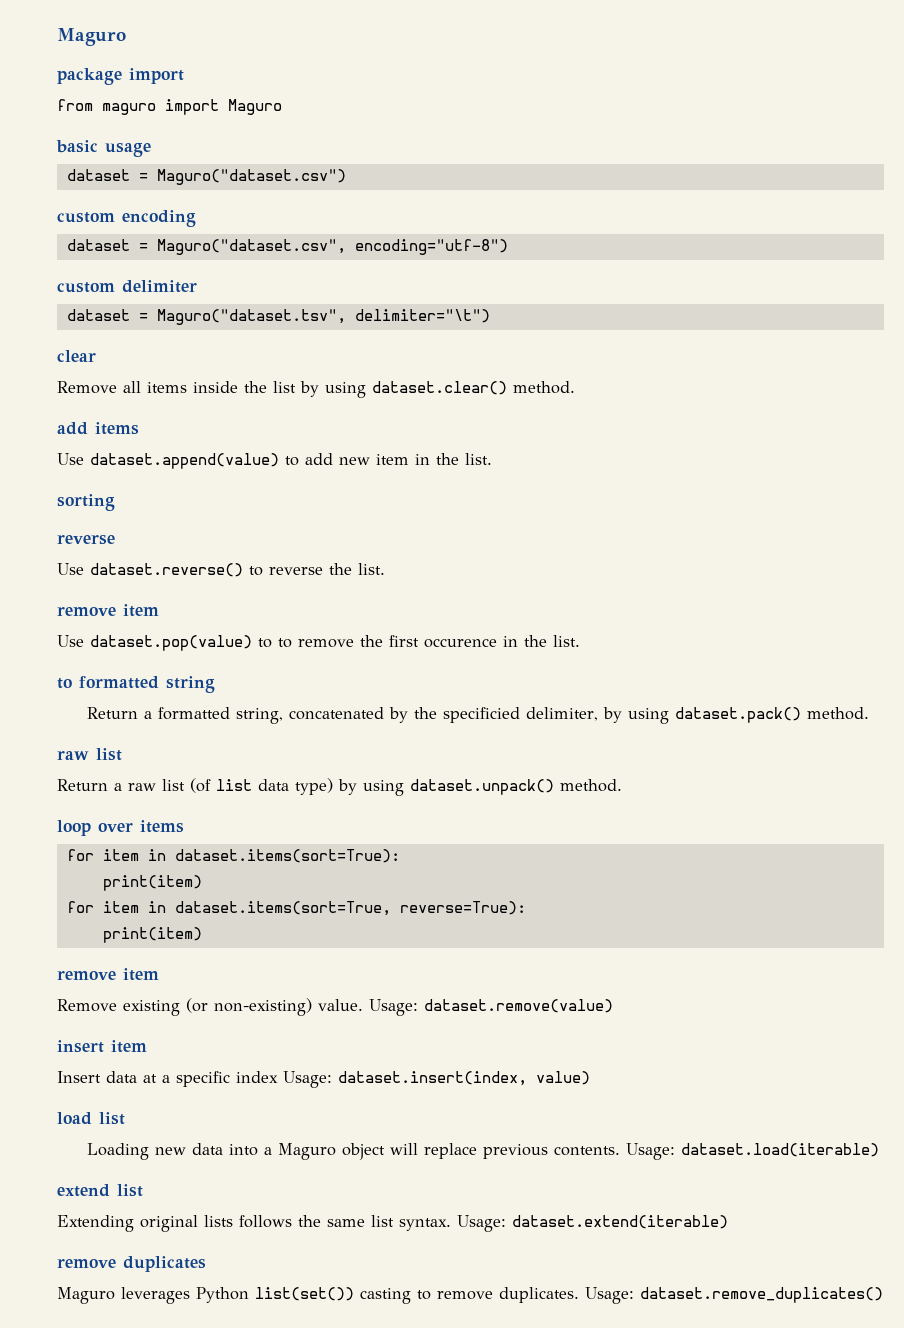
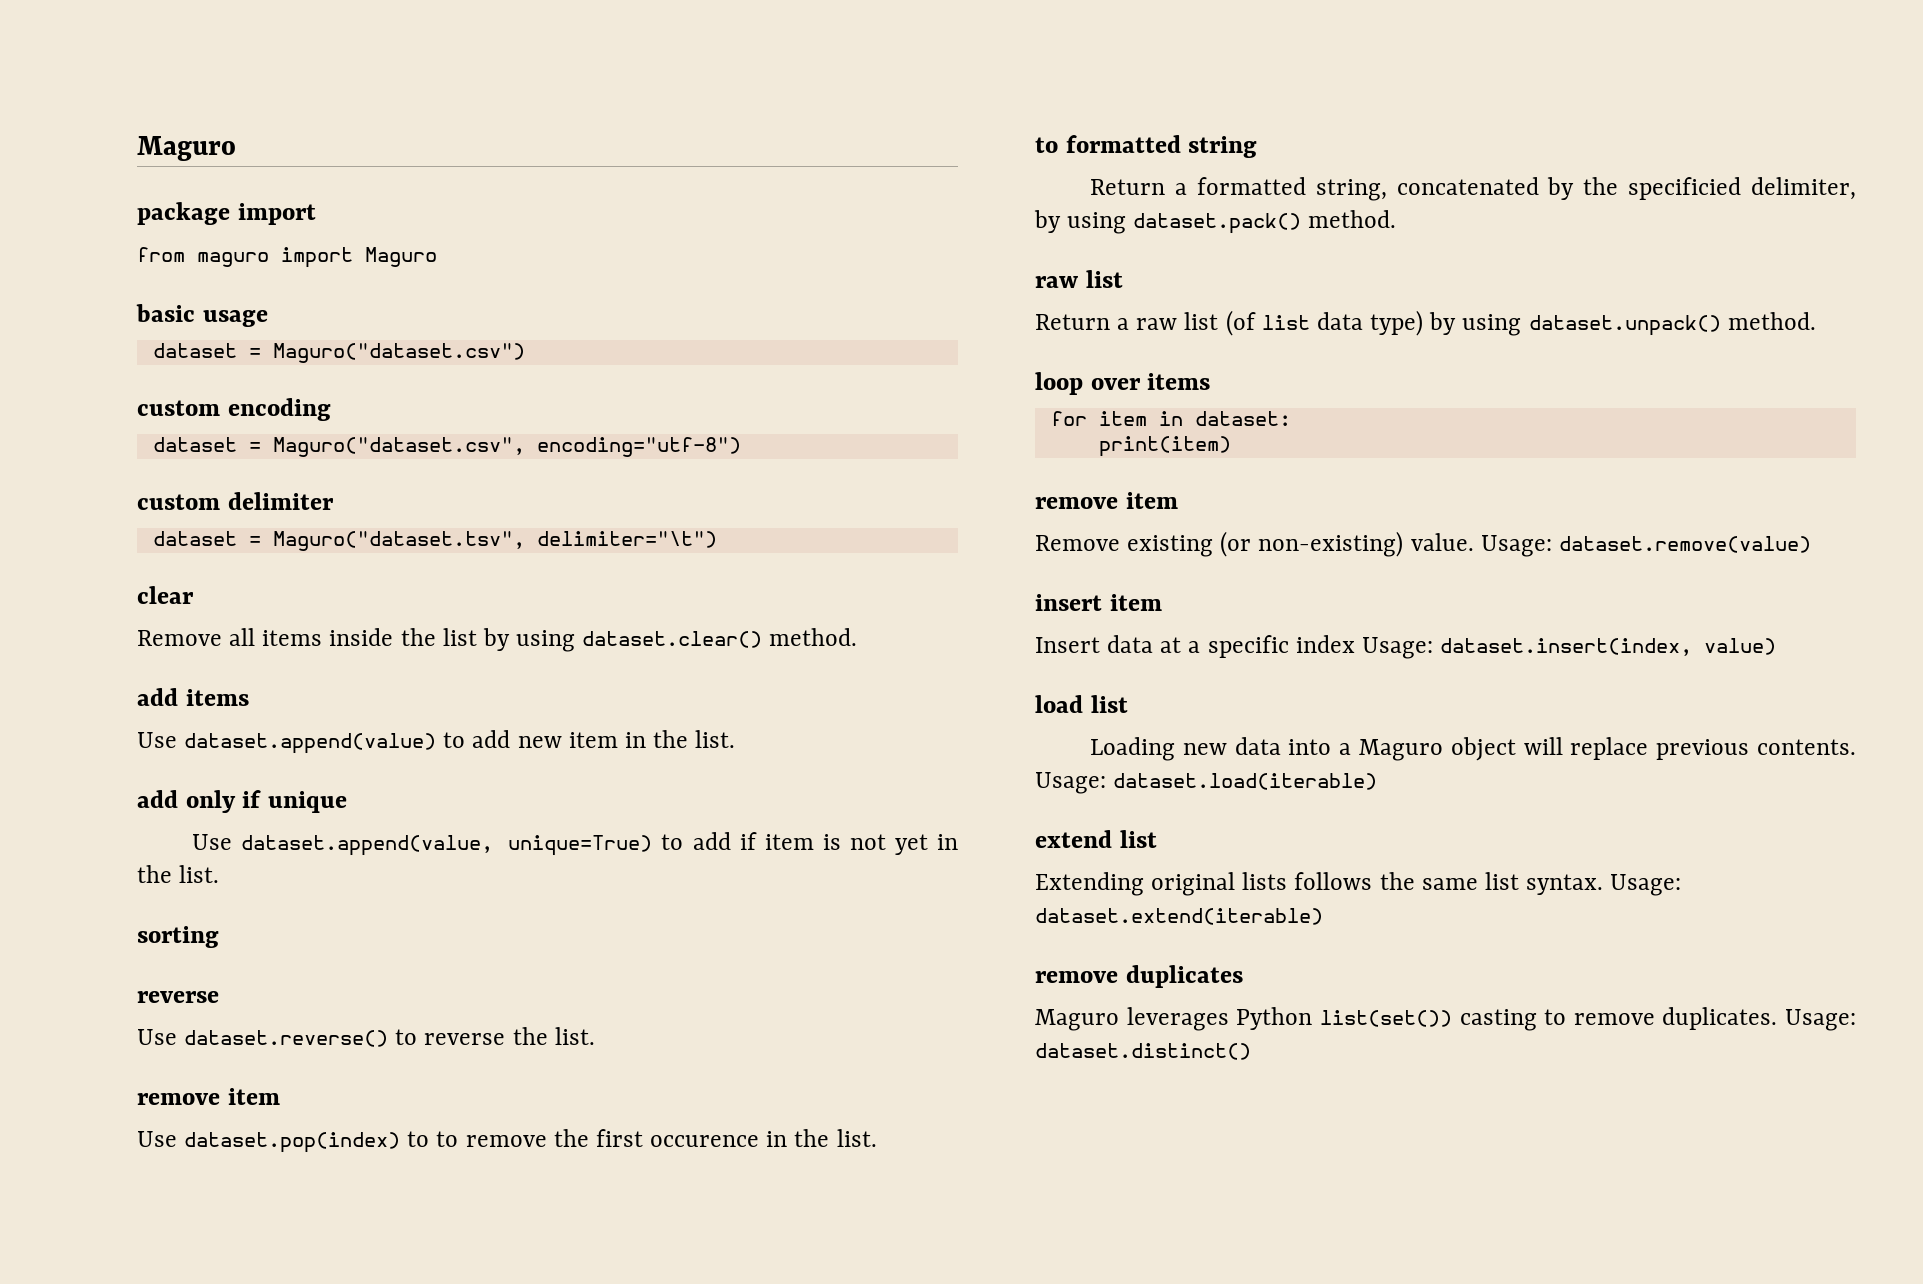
(492, 459) none -> [137,790,347,813] [192,832,958,856] [137,865,220,883] // add only if unique // Use dataset.append(value, unique=True) to add if item is not yet in the list.
[90,635,252,651] dataset.pop(value) -> [184,1132,401,1153] dataset.pop(index)
[174,849,400,863] [102,875,202,891] [66,901,526,916] dataset.items(sort=True): // print(item) // for item in dataset.items(sort=True, reverse=True): -> [1194,411,1291,426] dataset:
[640,1287,883,1303] dataset.remove_duplicates() -> [1035,1043,1251,1060] dataset.distinct()

